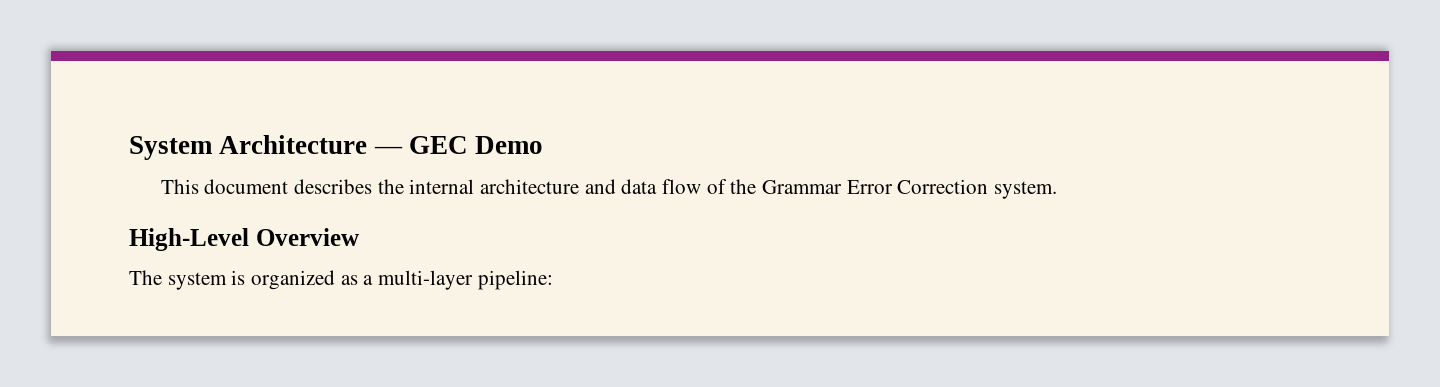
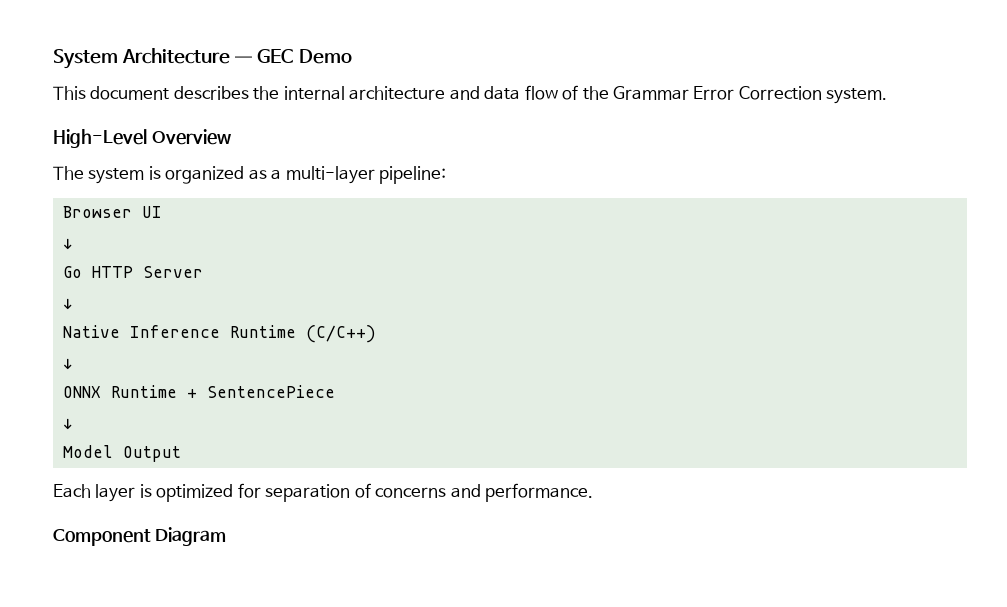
(553, 280) none -> [62,206,162,218] [62,238,73,250] [62,266,203,278] [62,298,73,310] [62,325,376,343] [62,358,73,370] [62,385,335,398] [62,418,73,430] [62,445,181,462] [53,483,594,502] [53,527,226,546] // Browser UI // ↓ // Go HTTP Server // ↓ // Native Inference Runtime (C/C++) // ↓ // ONNX Runtime + SentencePiece // ↓ // Model Output // Each layer is optimized for separation of concerns and performance. // Component Diagram

